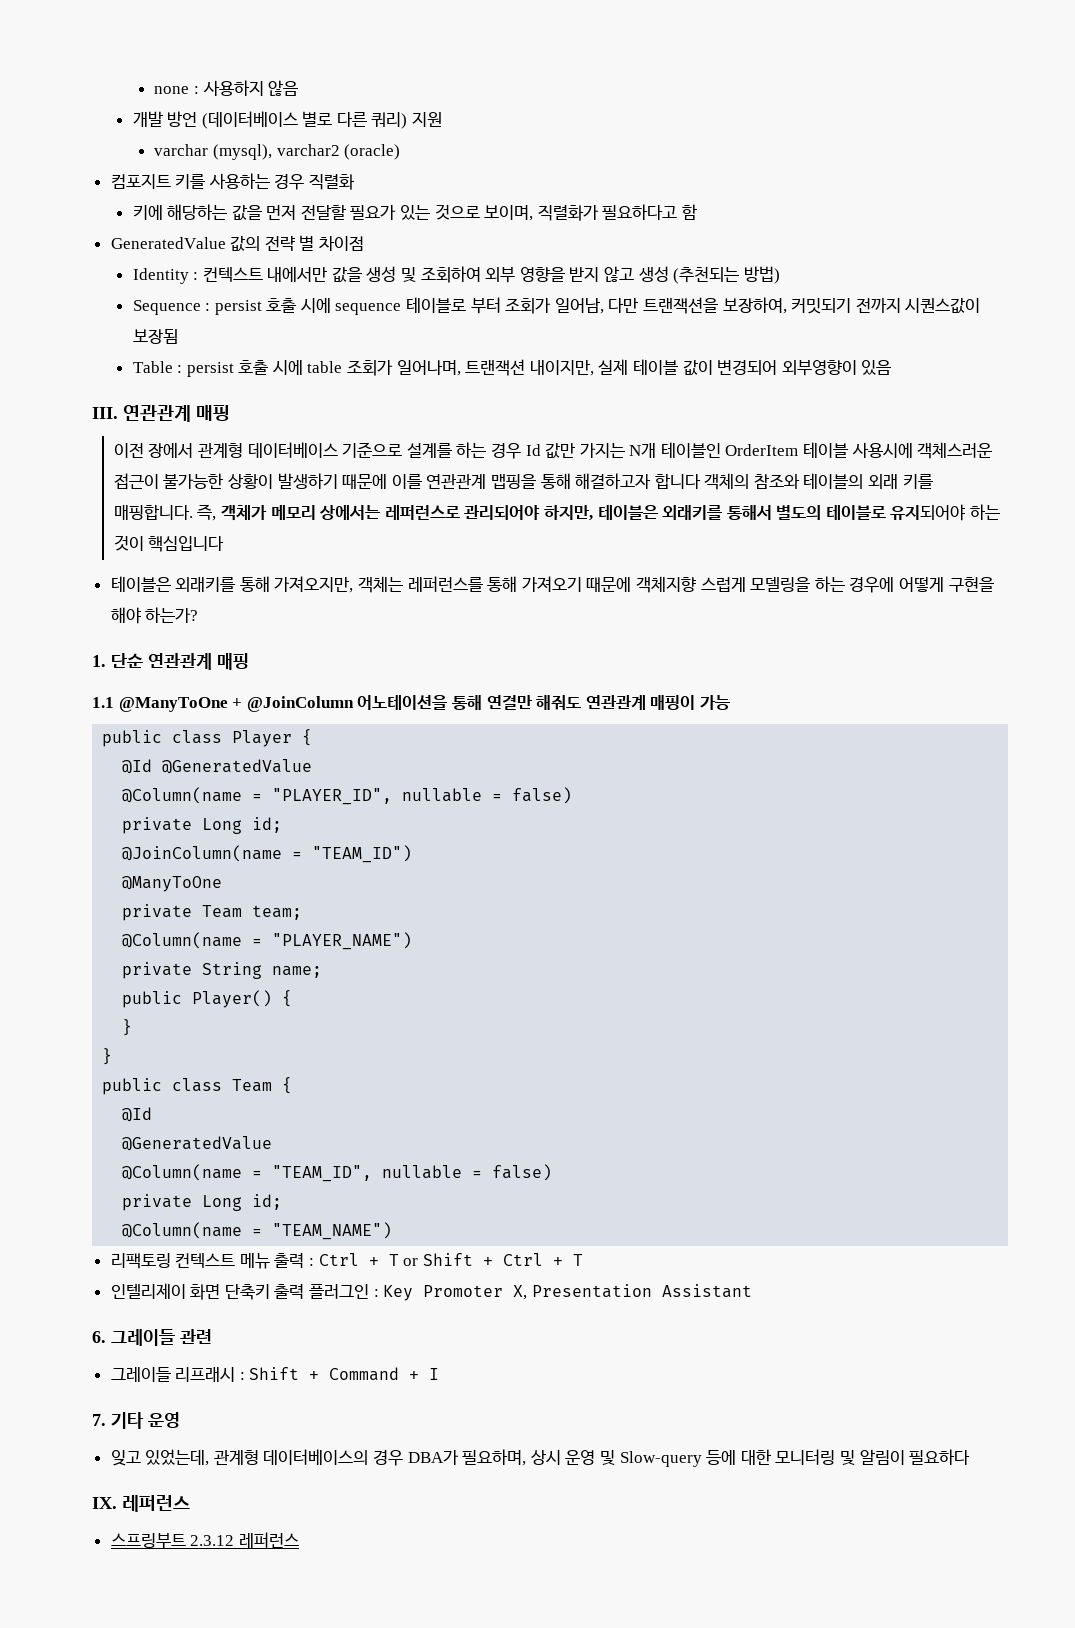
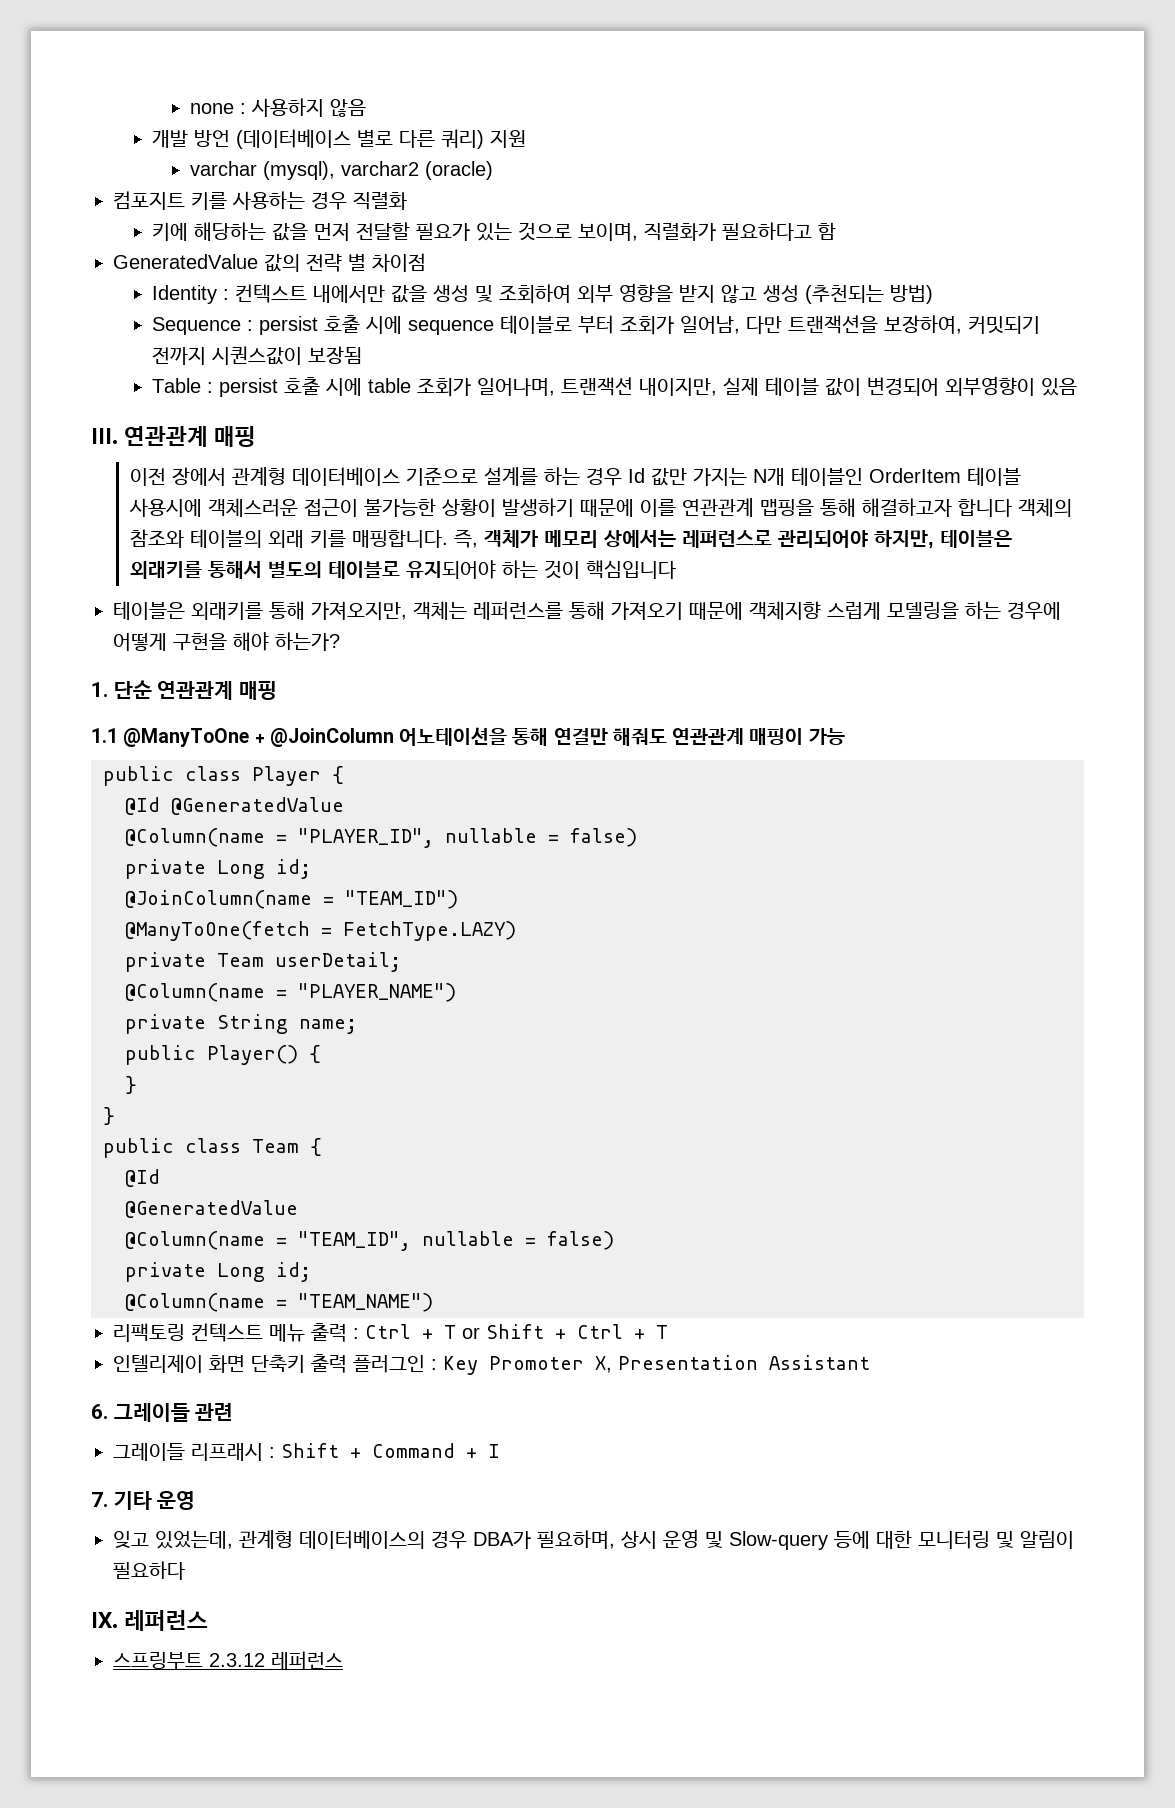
[122,876,223,892] @ManyToOne -> [125,921,516,941] @ManyToOne(fetch = FetchType.LAZY)
[252,905,303,920] team; -> [275,952,401,972] userDetail;

